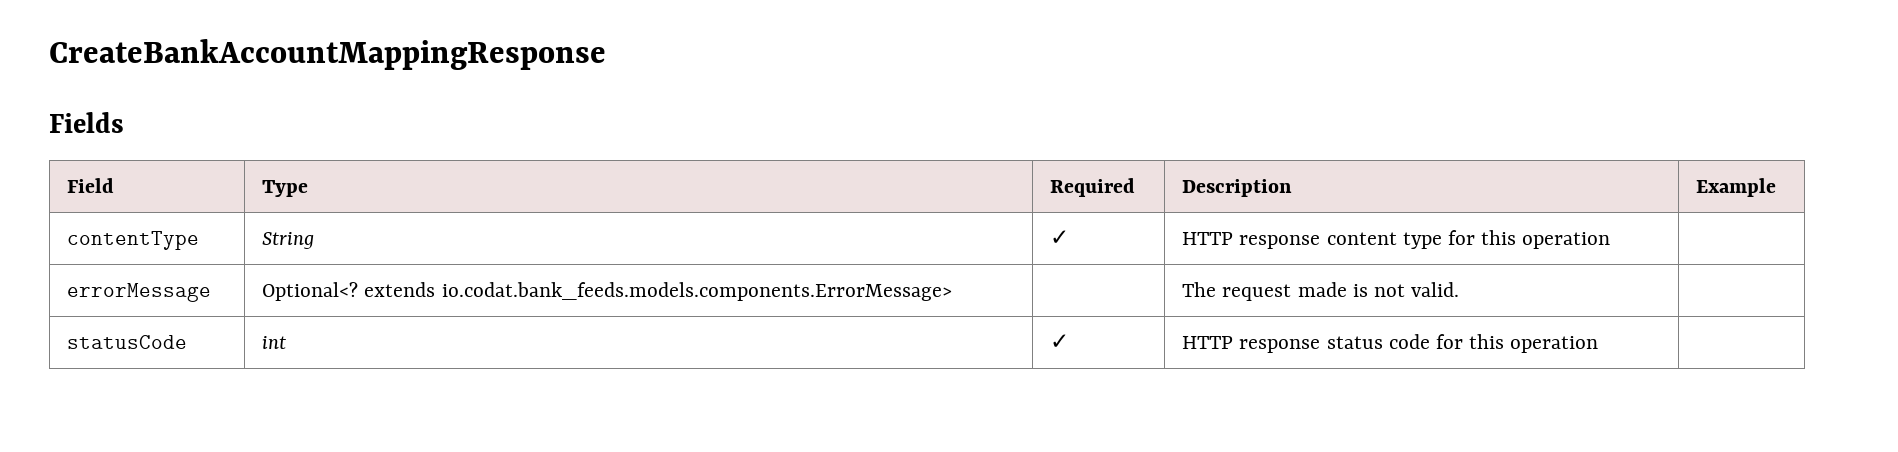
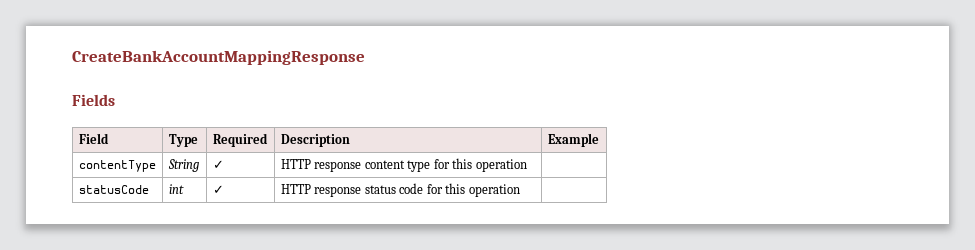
[67,283,212,302] [262,282,952,301] [1182,282,1460,301] // errorMessage | Optional<? extends io.codat.bank_feeds.models.components.ErrorMessage> | | The request made is not valid. | -> (527, 165) none

